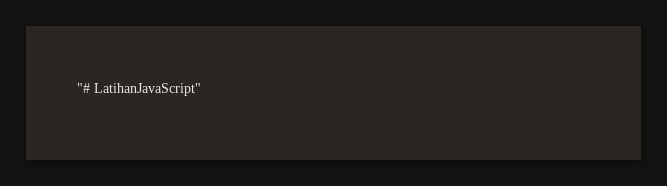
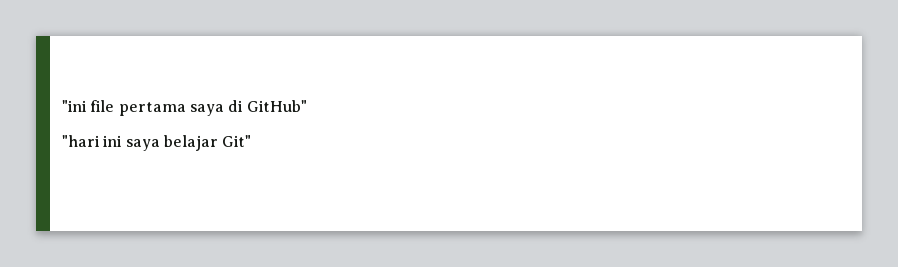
[77,83,201,96] "# LatihanJavaScript" -> [62,100,307,116] [62,135,252,151] "ini file pertama saya di GitHub" // "hari ini saya belajar Git"

